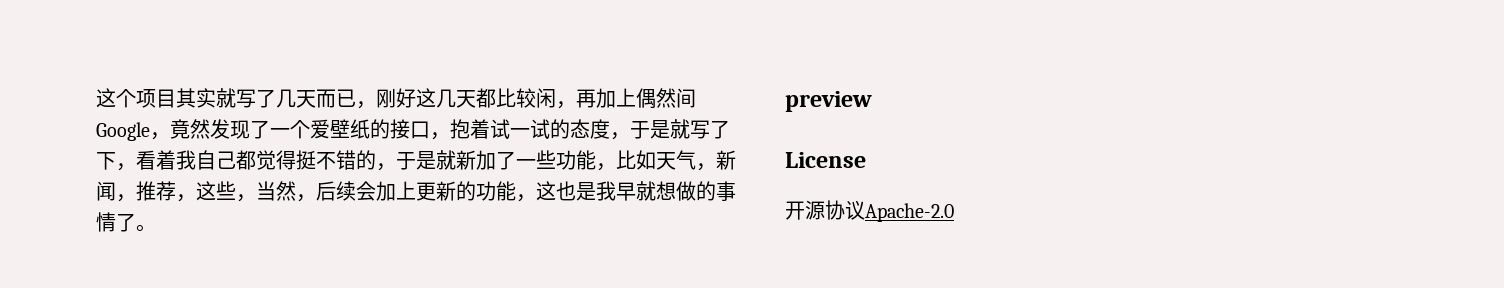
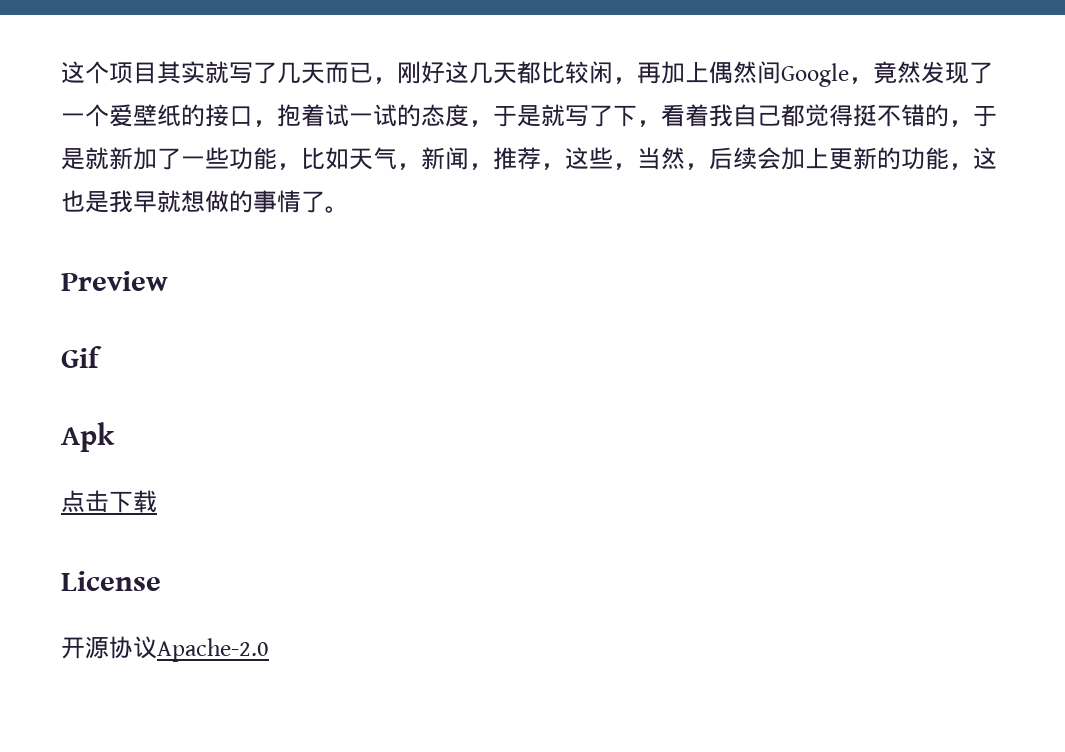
[785,91,872,112] preview -> [61,271,168,291] [61,346,102,368] [61,422,115,452] [61,490,157,513] Preview // Gif // Apk // 点击下载

